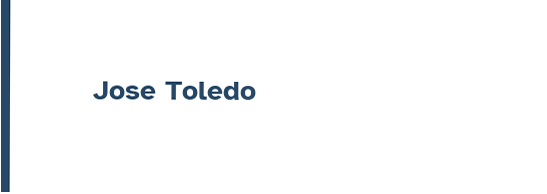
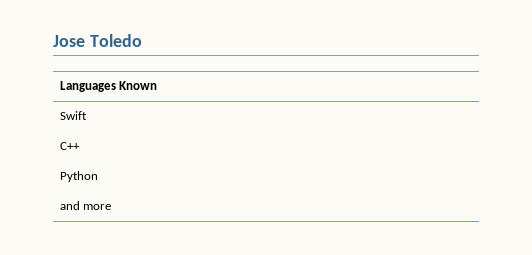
(257, 90) none -> [60,81,158,92] [60,111,88,120] [60,142,81,150] [60,171,99,182] [60,201,112,210] // Languages Known // Swift // C++ // Python // and more

